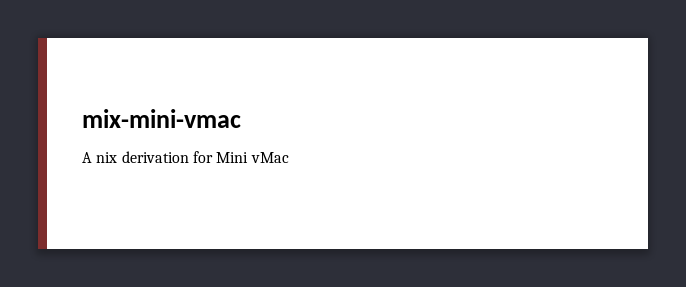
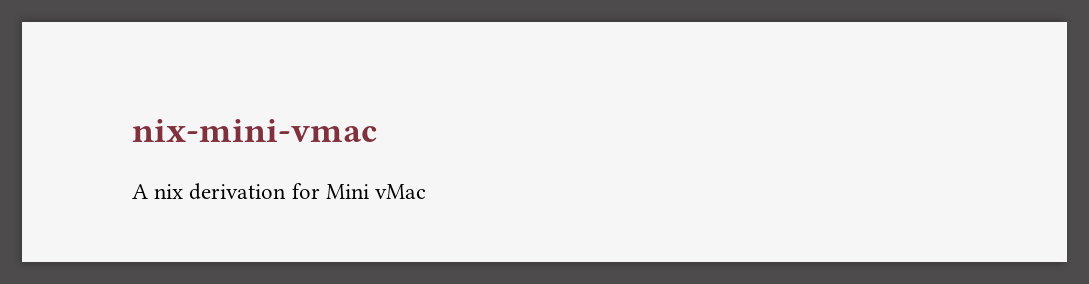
[82,109,241,128] mix-mini-vmac -> [132,119,377,142] nix-mini-vmac

